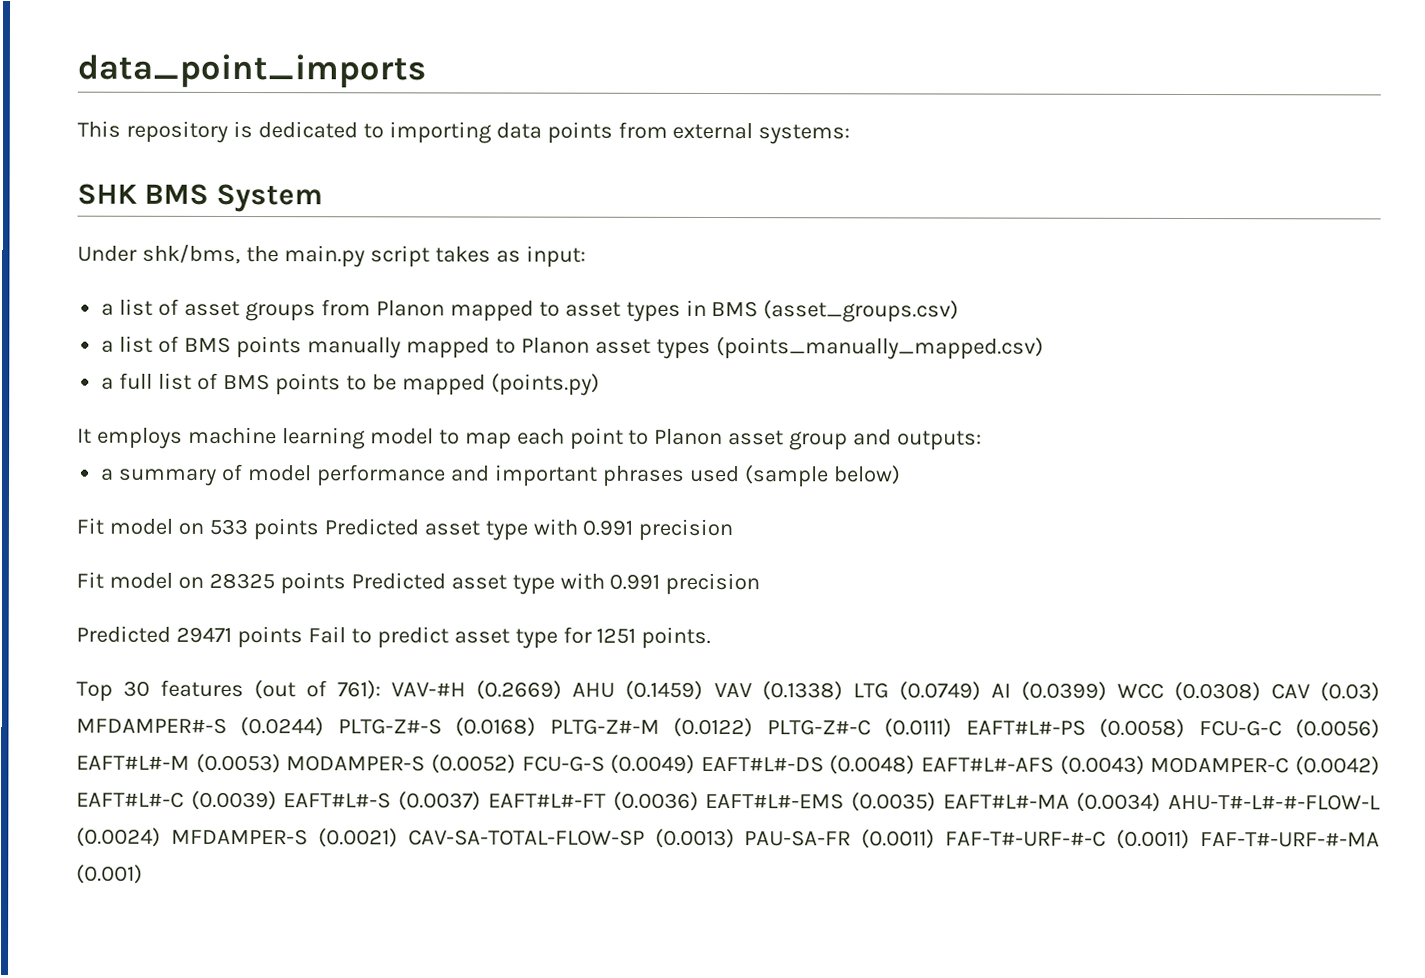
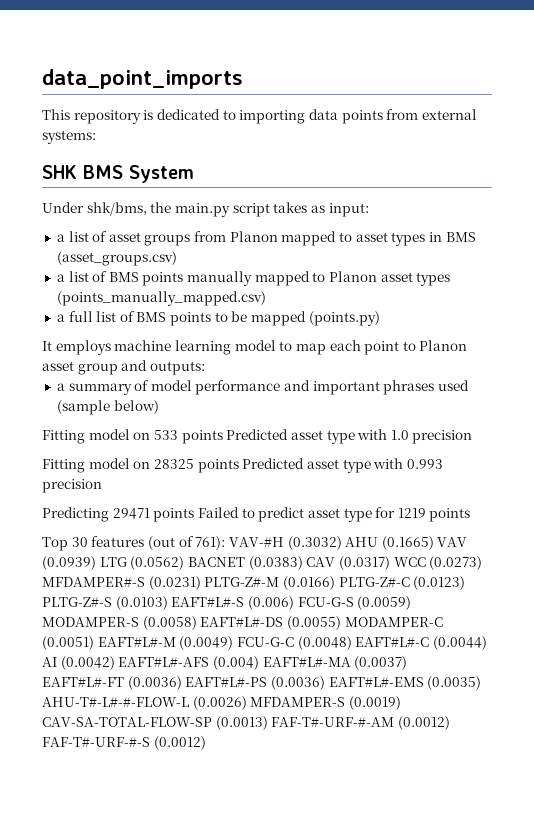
[76,517,104,535] Fit -> [42,430,85,444] Fitting
[582,518,734,542] [76,571,104,589] 0.991 precision // Fit -> [390,430,473,444] [42,459,85,473] 1.0 precision // Fitting
[609,572,761,596] [76,625,171,643] 0.991 precision // Predicted -> [406,459,443,469] [42,479,102,493] [42,507,109,522] 0.993 precision // Predicting
[307,626,346,644] Fail -> [197,507,239,518] Failed
[596,626,712,649] 1251 points. -> [397,508,471,522] 1219 points
[476,680,1380,702] [76,717,1381,739] [76,753,1380,776] [76,790,1382,812] [76,827,1380,850] [76,864,143,884] (0.2669) AHU (0.1459) VAV (0.1338) LTG (0.0749) AI (0.0399) WCC (0.0308) CAV (0.03) MFDAMPER#-S (0.0244) PLTG-Z#-S (0.0168) PLTG-Z#-M (0.0122) PLTG-Z#-C (0.0111) EAFT#L#-PS (0.0058) FCU-G-C (0.0056) EAFT#L#-M (0.0053) MODAMPER-S (0.0052) FCU-G-S (0.0049) EAFT#L#-DS (0.0048) EAFT#L#-AFS (0.0043) MODAMPER-C (0.0042) EAFT#L#-C (0.0039) EAFT#L#-S (0.0037) EAFT#L#-FT (0.0036) EAFT#L#-EMS (0.0035) EAFT#L#-MA (0.0034) AHU-T#-L#-#-FLOW-L (0.0024) MFDAMPER-S (0.0021) CAV-SA-TOTAL-FLOW-SP (0.0013) PAU-SA-FR (0.0011) FAF-T#-URF-#-C (0.0011) FAF-T#-URF-#-MA (0.001) -> [287,536,468,550] [42,556,483,570] [42,576,466,590] [42,596,412,610] [42,616,443,630] [42,636,487,650] [42,656,408,670] [42,676,482,690] [42,696,401,710] [42,716,450,730] [42,736,206,750] (0.3032) AHU (0.1665) VAV (0.0939) LTG (0.0562) BACNET (0.0383) CAV (0.0317) WCC (0.0273) MFDAMPER#-S (0.0231) PLTG-Z#-M (0.0166) PLTG-Z#-C (0.0123) PLTG-Z#-S (0.0103) EAFT#L#-S (0.006) FCU-G-S (0.0059) MODAMPER-S (0.0058) EAFT#L#-DS (0.0055) MODAMPER-C (0.0051) EAFT#L#-M (0.0049) FCU-G-C (0.0048) EAFT#L#-C (0.0044) AI (0.0042) EAFT#L#-AFS (0.004) EAFT#L#-MA (0.0037) EAFT#L#-FT (0.0036) EAFT#L#-PS (0.0036) EAFT#L#-EMS (0.0035) AHU-T#-L#-#-FLOW-L (0.0026) MFDAMPER-S (0.0019) CAV-SA-TOTAL-FLOW-SP (0.0013) FAF-T#-URF-#-AM (0.0012) FAF-T#-URF-#-S (0.0012)

